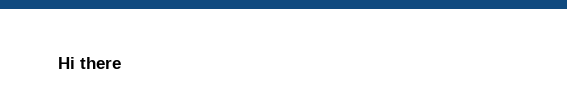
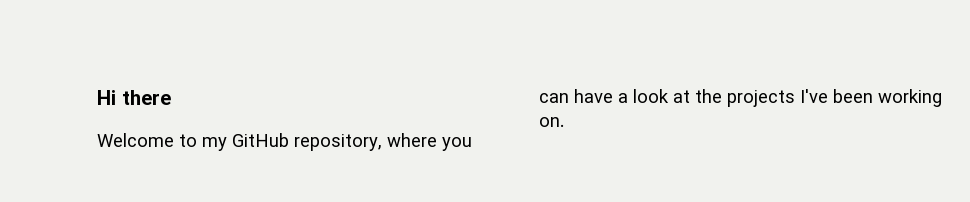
(121, 63) none -> [97,133,472,151] [539,89,942,107] [539,117,564,127] // Welcome to my GitHub repository, where you can have a look at the projects I've been working on.

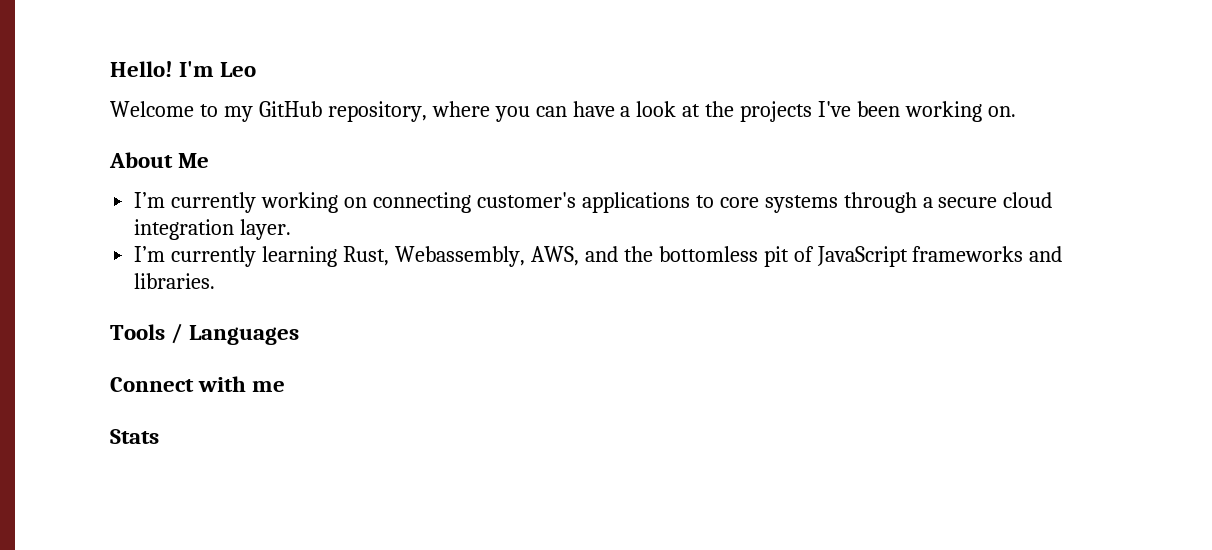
[97,90,171,105] Hi there -> [110,61,257,77] Hello! I'm Leo
(564, 122) none -> [109,152,210,168] [134,192,1053,213] [134,219,292,240] [134,246,1063,267] [134,273,216,289] [110,323,300,345] [110,376,286,392] [110,429,159,444] // About Me // I’m currently working on connecting customer's applications to core systems through a secure cloud integration layer. // I’m currently learning Rust, Webassembly, AWS, and the bottomless pit of JavaScript frameworks and libraries. // Tools / Languages // Connect with me // Stats

